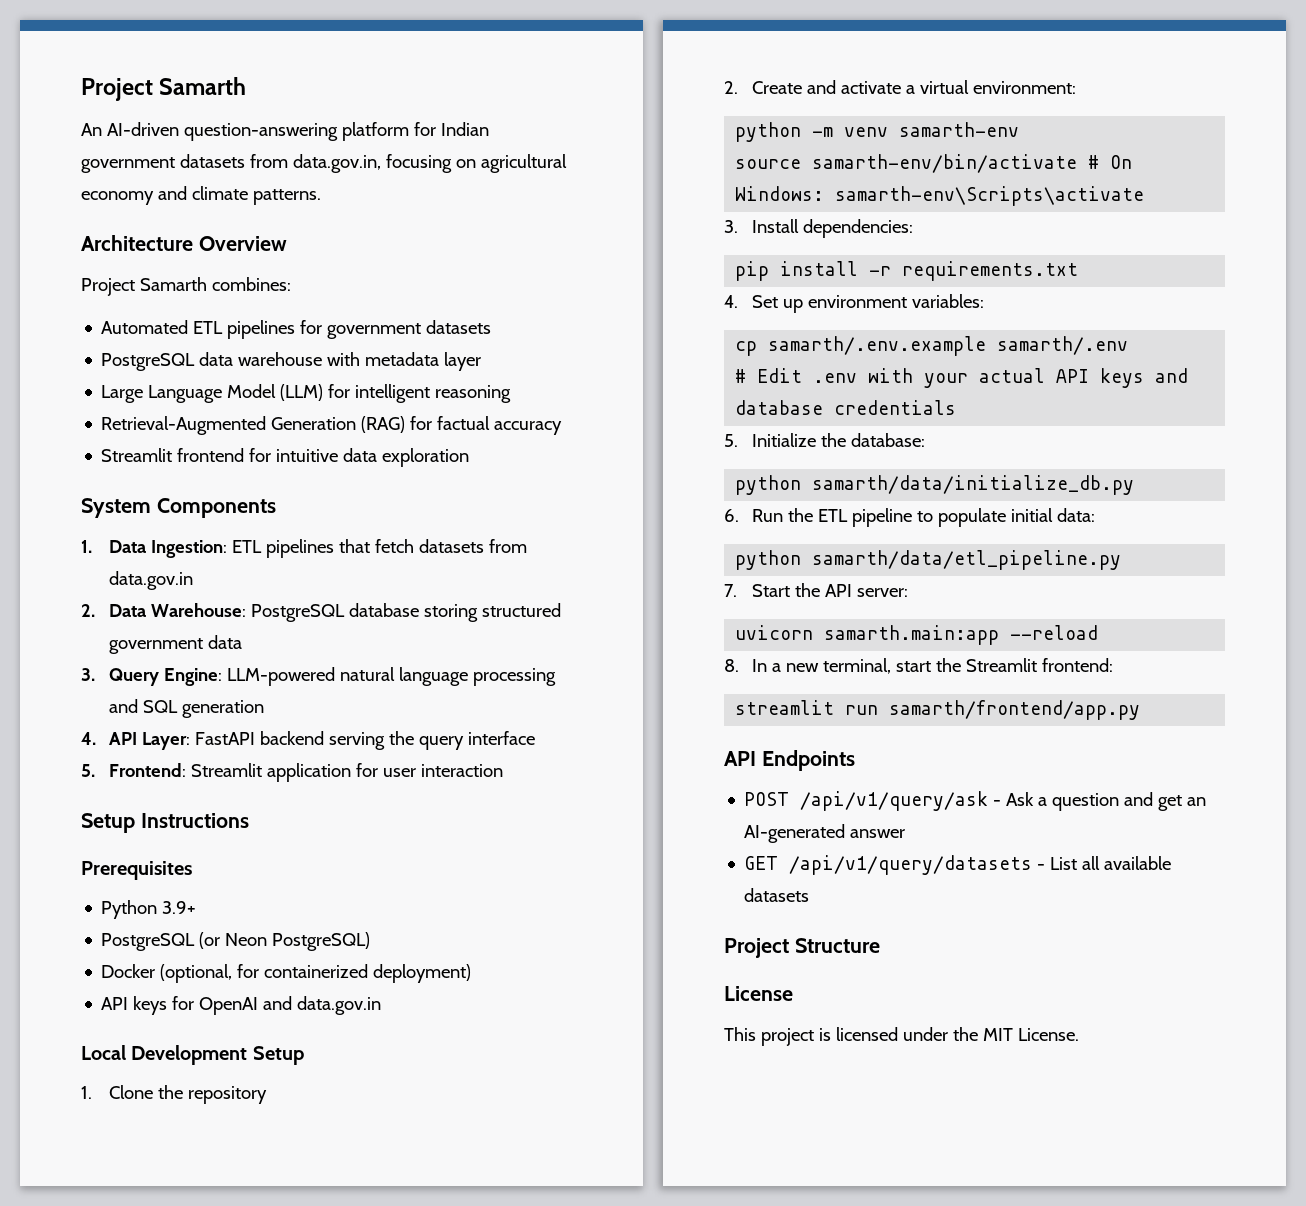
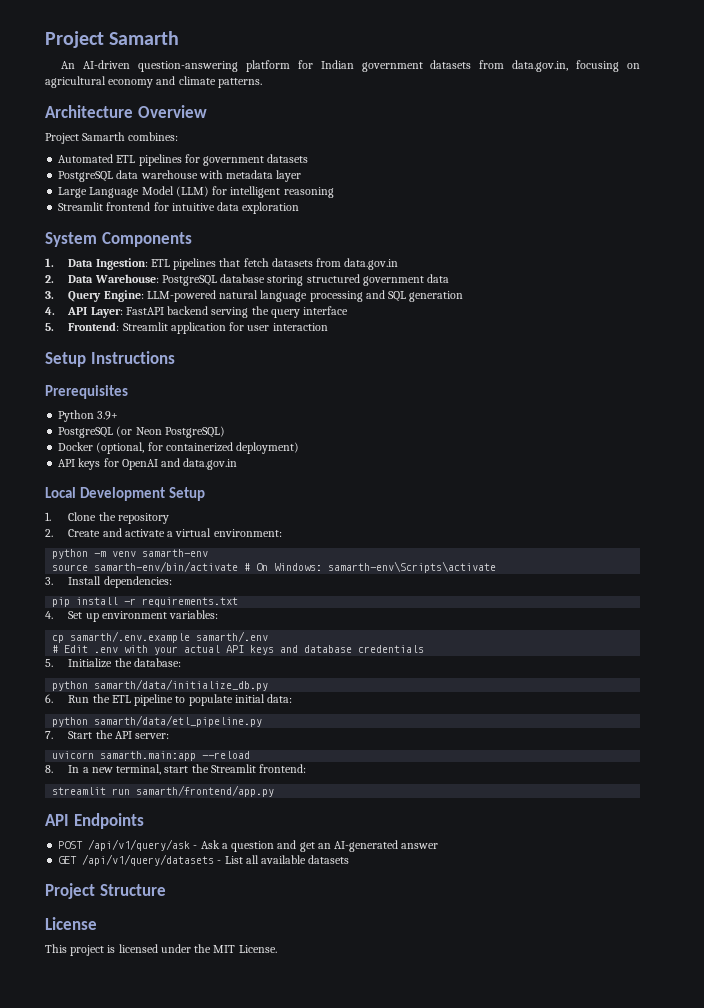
[101,416,563,435] // Retrieval-Augmented Generation (RAG) for factual accuracy -> (334, 192) none

